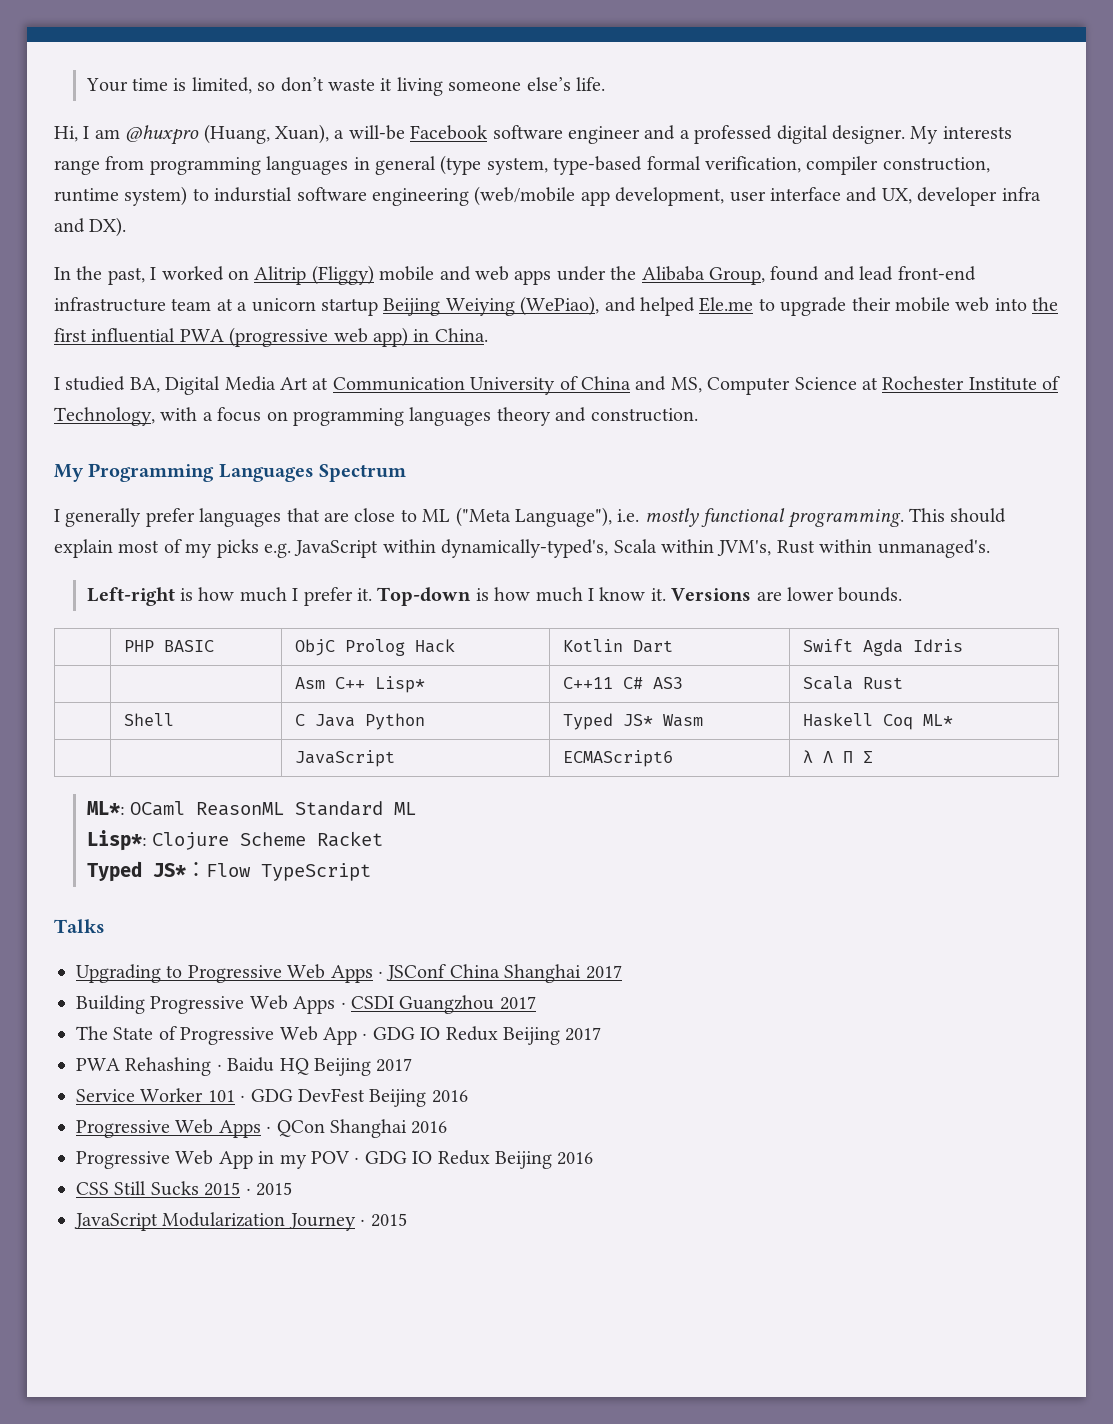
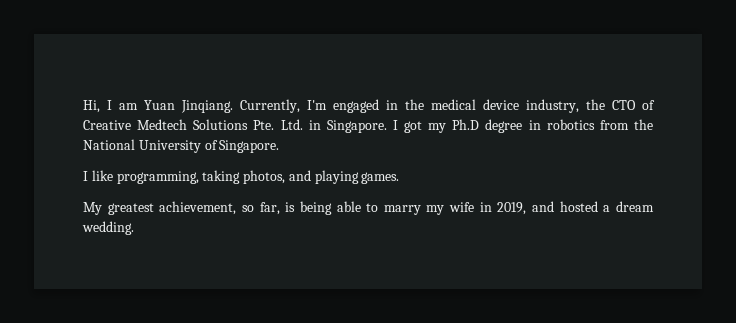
[85,77,605,96] [54,124,1012,145] [54,155,990,175] [54,186,1041,206] [54,217,127,237] [54,265,976,285] [54,296,1059,316] [54,327,488,347] [54,376,1061,395] [54,407,698,426] [54,463,407,482] [54,507,1007,528] [54,539,990,558] [86,587,903,606] [124,640,215,652] [295,639,456,656] [563,639,674,653] [803,639,964,656] [295,676,426,693] [563,677,684,689] [803,676,904,690] [124,713,175,726] [295,713,426,730] [563,713,704,730] [803,713,954,730] [295,750,396,767] [563,750,674,767] [803,750,874,764] [86,801,416,816] [86,830,383,851] [86,861,371,882] [54,919,105,933] [76,964,622,983] [76,995,536,1014] [76,1026,602,1045] [76,1057,413,1076] [76,1088,468,1107] [76,1119,448,1138] [76,1150,594,1169] [76,1181,292,1196] [74,1212,407,1231] Your time is limited, so don’t waste it living someone else’s life. // Hi, I am @huxpro (Huang, Xuan), a will-be Facebook software engineer and a professed digital designer. My interests range from programming languages in general (type system, type-based formal verification, compiler construction, runtime system) to indurstial software engineering (web/mobile app development, user interface and UX, developer infra and DX). // In the past, I worked on Alitrip (Fliggy) mobile and web apps under the Alibaba Group, found and lead front-end infrastructure team at a unicorn startup Beijing Weiying (WePiao), and helped Ele.me to upgrade their mobile web into the first influential PWA (progressive web app) in China. // I studied BA, Digital Media Art at Communication University of China and MS, Computer Science at Rochester Institute of Technology, with a focus on programming languages theory and construction. // My Programming Languages Spectrum // I generally prefer languages that are close to ML ("Meta Language"), i.e. mostly functional programming. This should explain most of my picks e.g. JavaScript within dynamically-typed's, Scala within JVM's, Rust within unmanaged's. // Left-right is how much I prefer it. Top-down is how much I know it. Versions are lower bounds. // | PHP BASIC | ObjC Prolog Hack | Kotlin Dart | Swift Agda Idris // | | Asm C++ Lisp* | C++11 C# AS3 | Scala Rust // | Shell | C Java Python | Typed JS* Wasm | Haskell Coq ML* // | | JavaScript | ECMAScript6 | λ Λ Π Σ // ML*: OCaml ReasonML Standard ML // Lisp*: Clojure Scheme Racket // Typed JS*：Flow TypeScript // Talks // Upgrading to Progressive Web Apps · JSConf China Shanghai 2017 // Building Progressive Web Apps · CSDI Guangzhou 2017 // The State of Progressive Web App · GDG IO Redux Beijing 2017 // PWA Rehashing · Baidu HQ Beijing 2017 // Service Worker 101 · GDG DevFest Beijing 2016 // Progressive Web Apps · QCon Shanghai 2016 // Progressive Web App in my POV · GDG IO Redux Beijing 2016 // CSS Still Sucks 2015 · 2015 // JavaScript Modularization Journey · 2015 -> [83,99,655,113] [83,119,653,133] [83,139,280,153] [83,170,400,184] [83,201,654,215] [82,221,134,235] Hi, I am Yuan Jinqiang. Currently, I'm engaged in the medical device industry, the CTO of Creative Medtech Solutions Pte. Ltd. in Singapore. I got my Ph.D degree in robotics from the National University of Singapore. // I like programming, taking photos, and playing games. // My greatest achievement, so far, is being able to marry my wife in 2019, and hosted a dream wedding.

